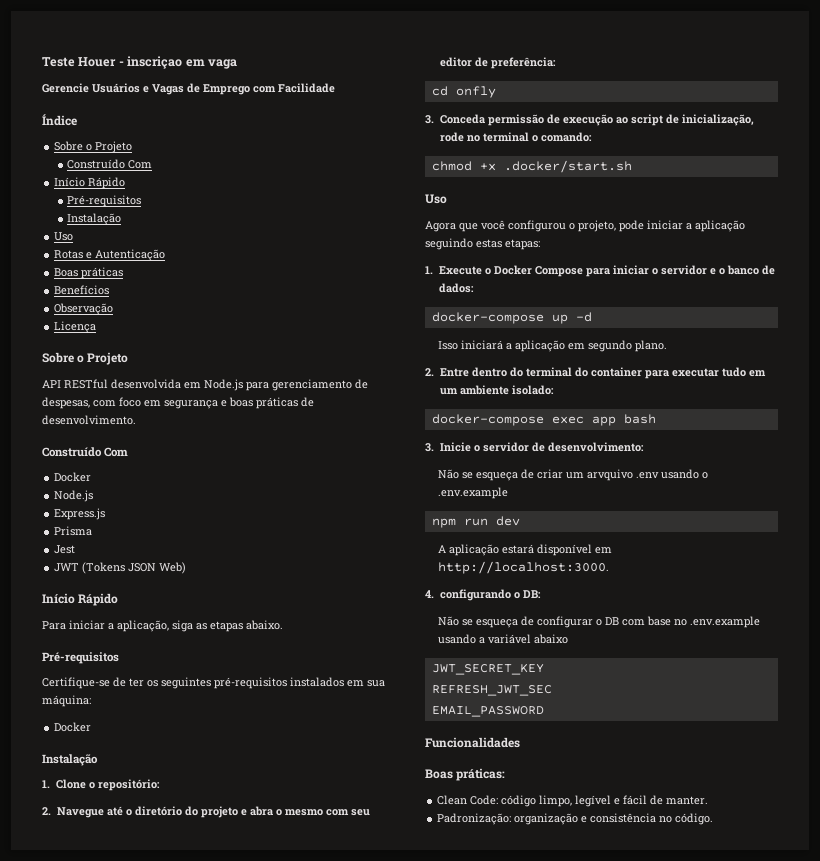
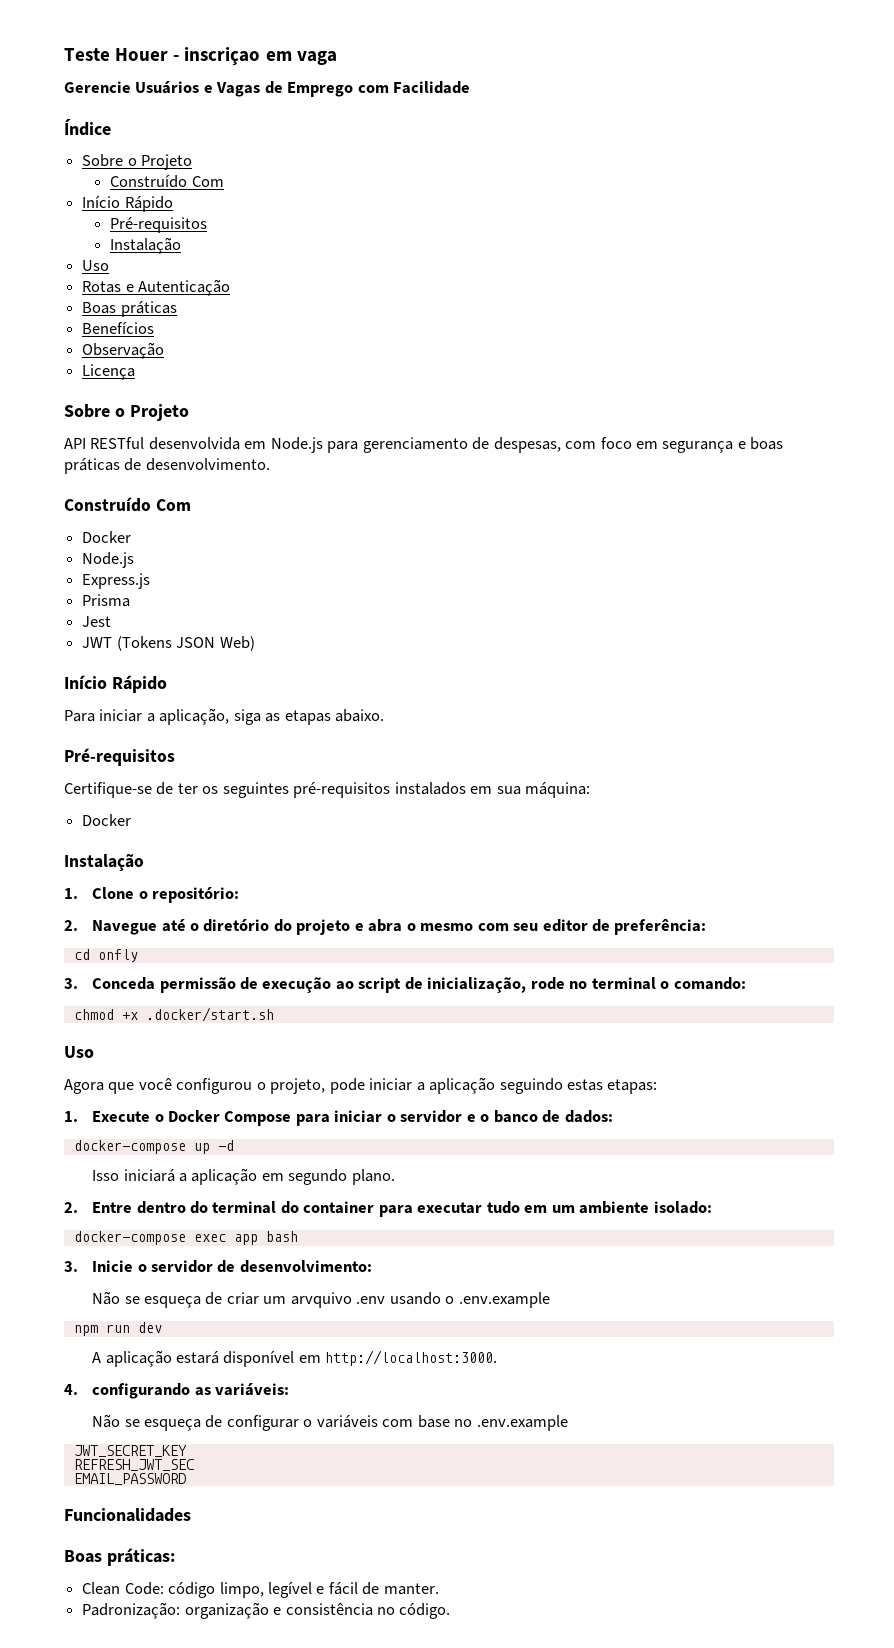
[513,590,541,599] o DB: -> [194,1383,290,1396] as variáveis:
[605,617,620,625] DB -> [316,1415,378,1428] variáveis
[438,634,569,644] usando a variável abaixo -> (568, 1423) none

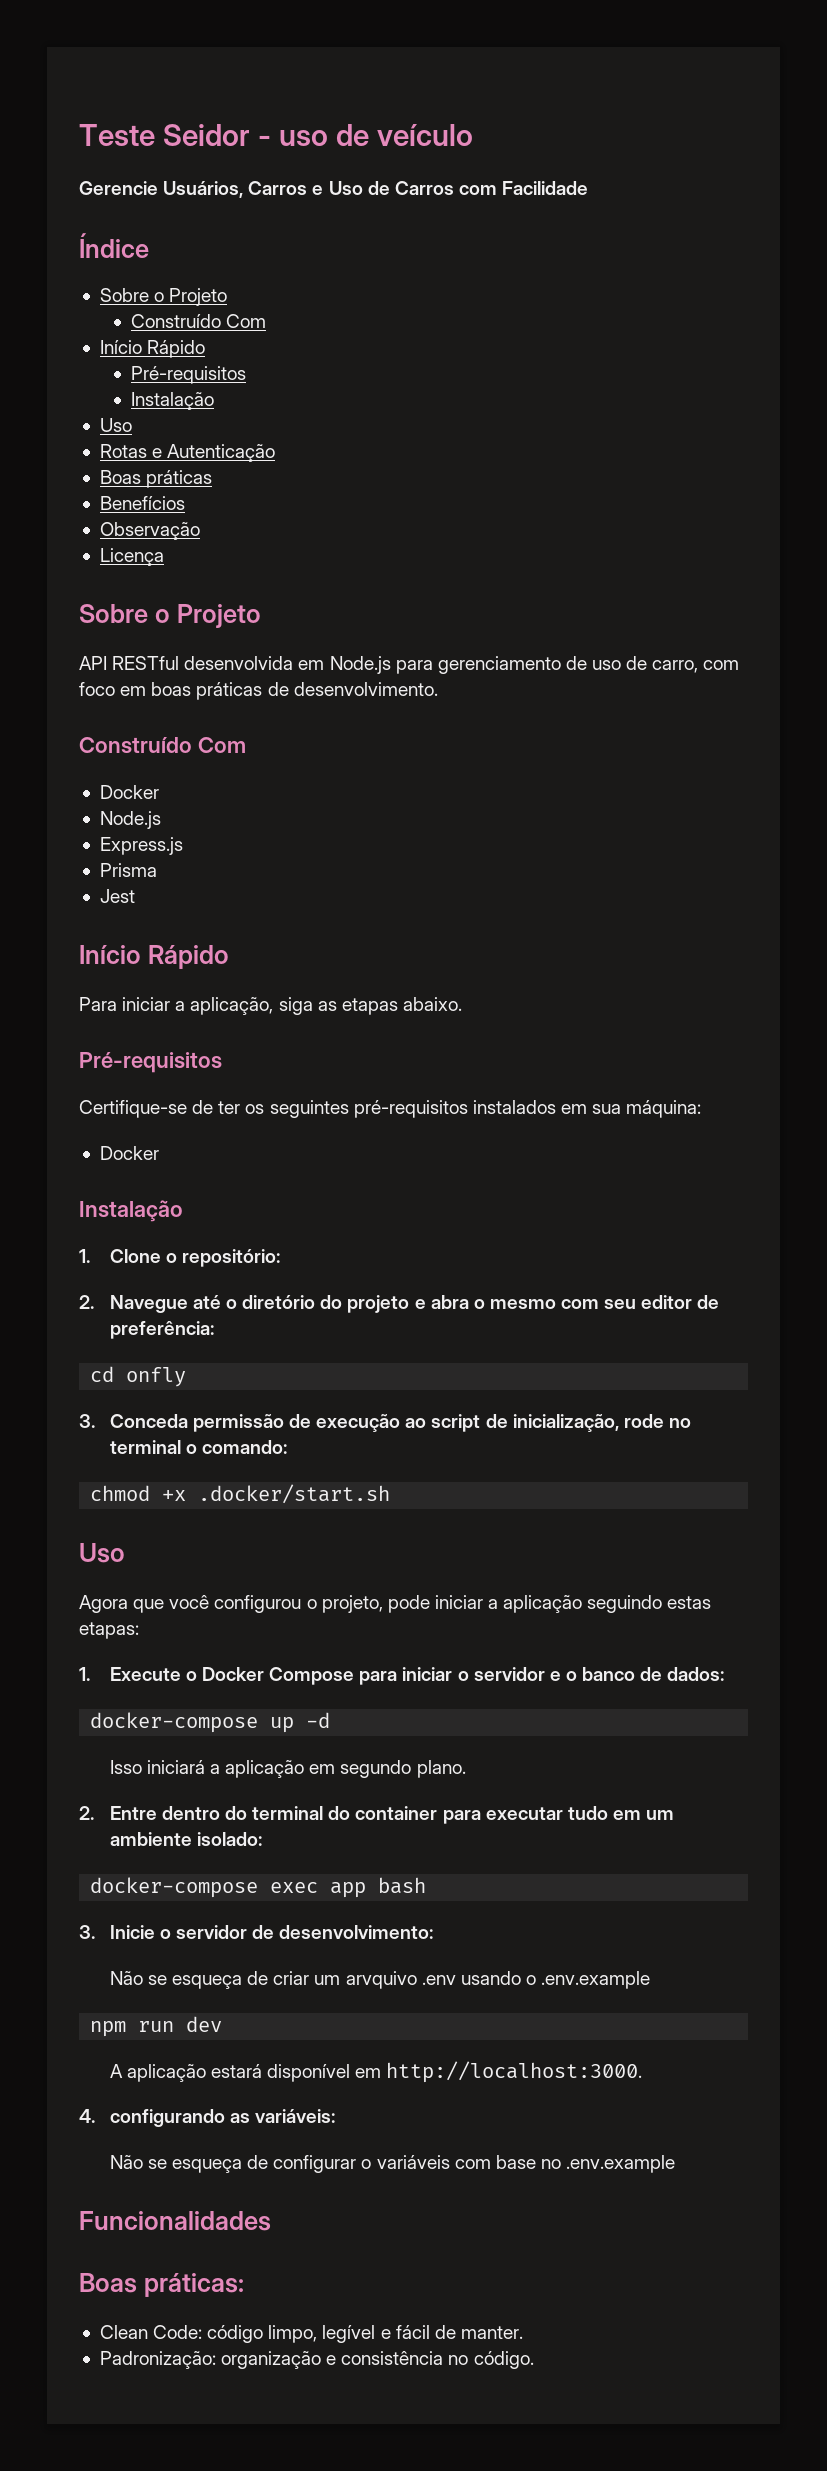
[115,47,337,66] [64,81,354,97] Houer - inscriçao em vaga // Gerencie Usuários e Vagas de Emprego -> [162,124,473,146] [79,181,454,198] Seidor - uso de veículo // Gerencie Usuários, Carros e Uso de Carros
[493,437,561,453] despesas, -> [592,656,699,673] uso de carro,
[662,441,746,453] segurança e -> (147, 691) none
[82,636,255,651] // JWT (Tokens JSON Web) -> (135, 896) none
[73,1445,187,1457] [73,1459,194,1471] [73,1473,186,1485] // JWT_SECRET_KEY // REFRESH_JWT_SEC // EMAIL_PASSWORD -> (676, 2164) none

